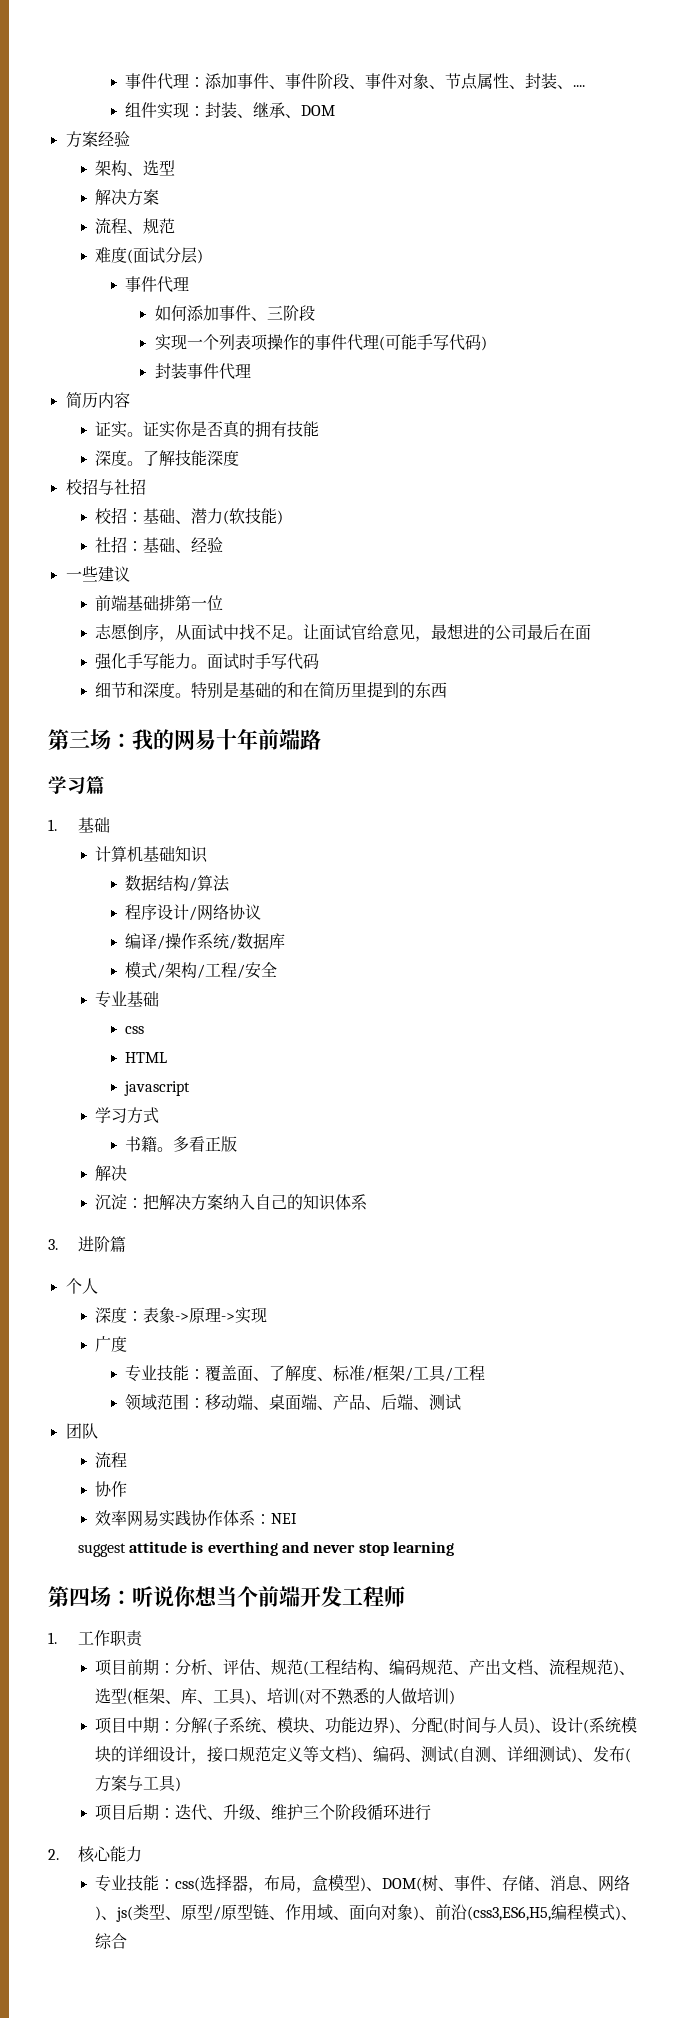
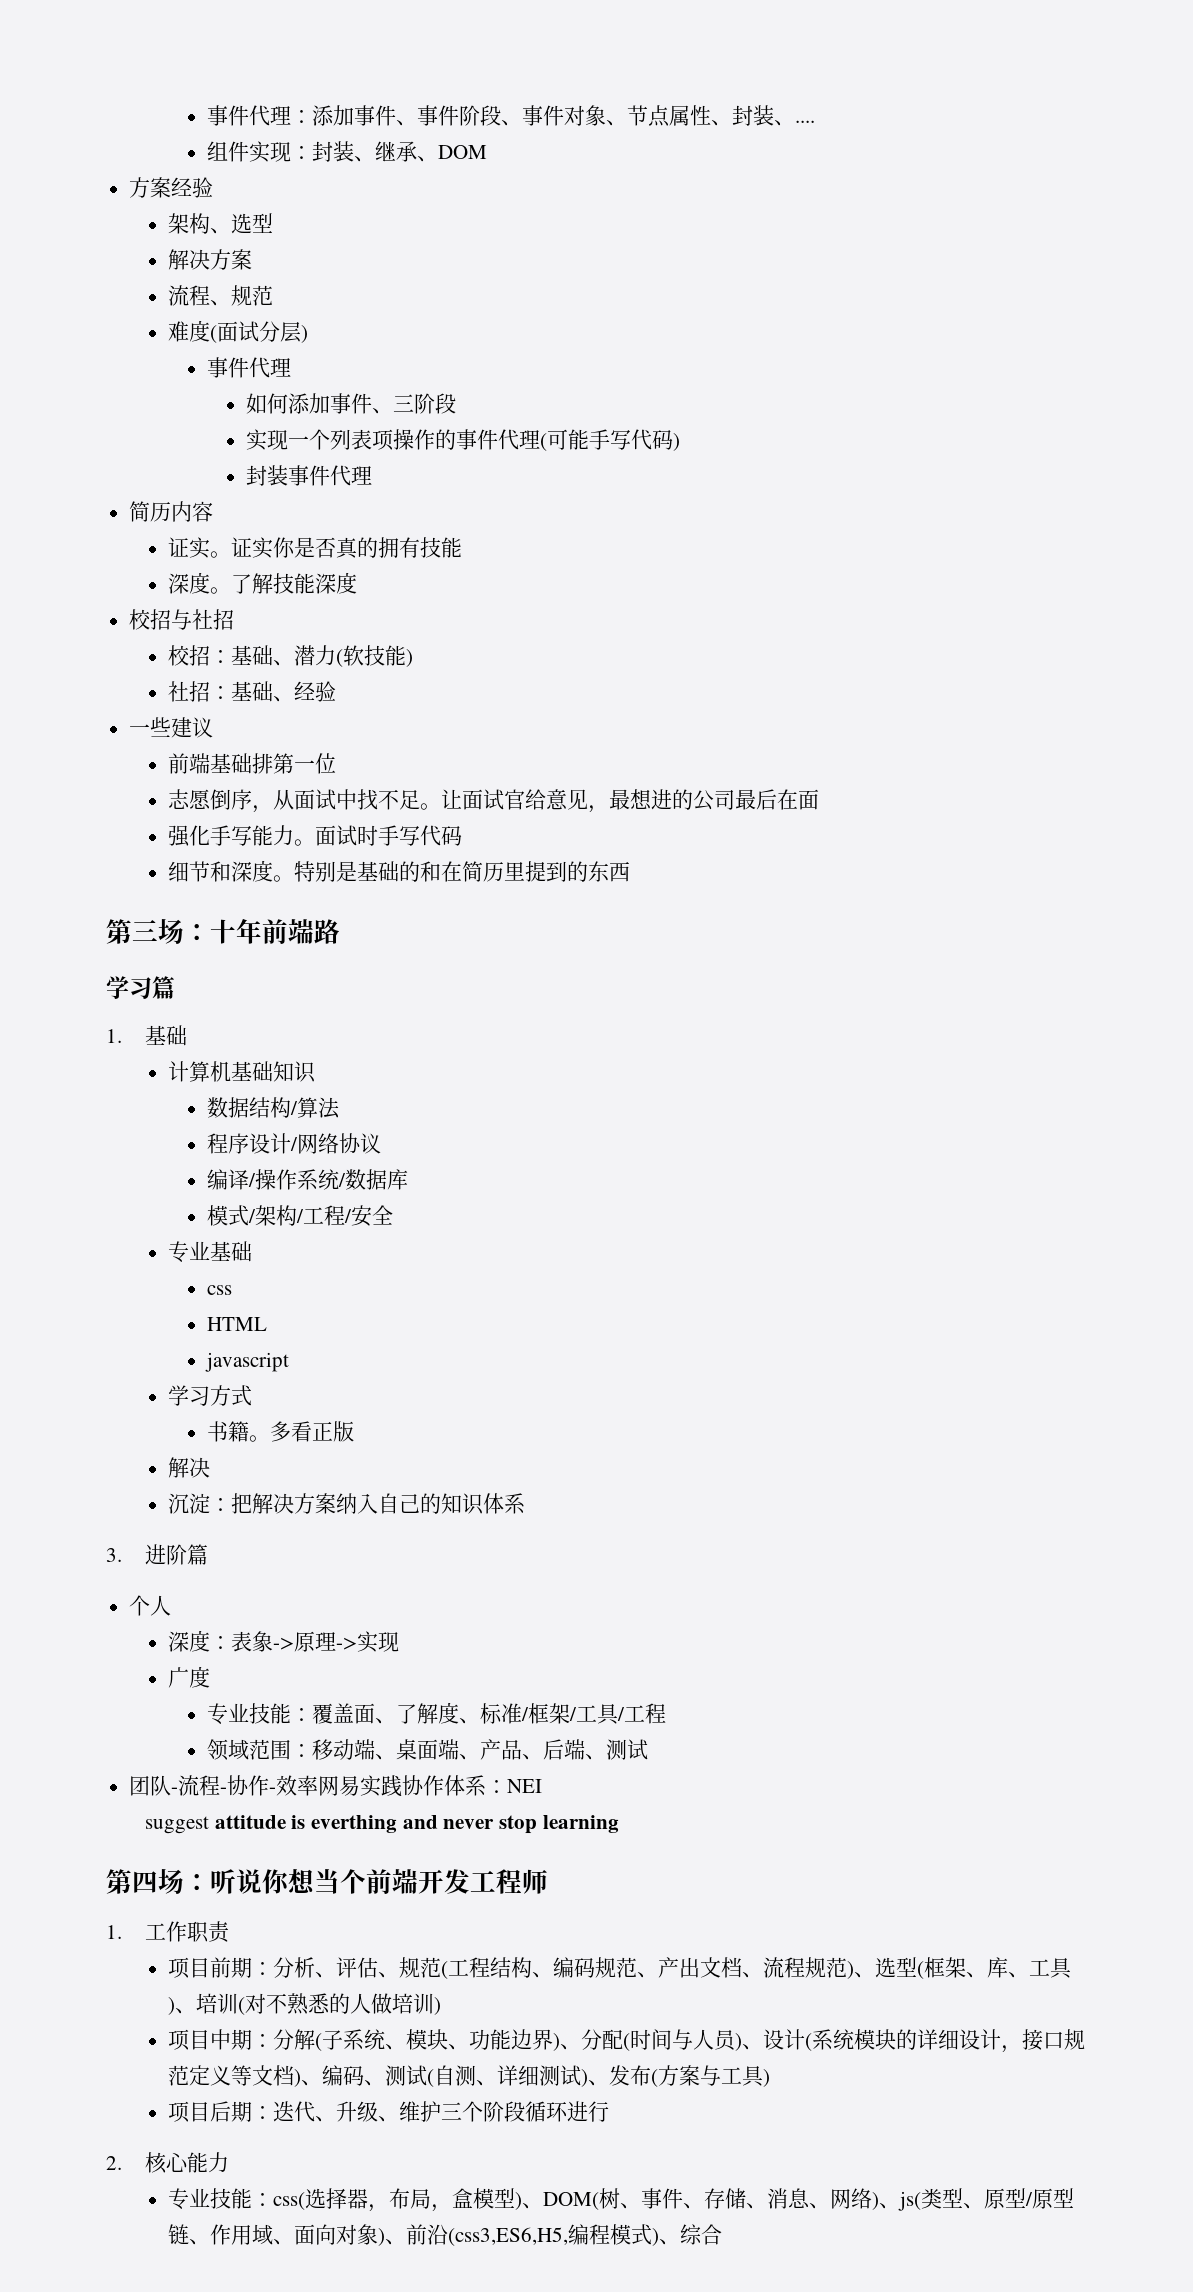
[132,729,216,750] 我的网易 -> (210, 932) none
[95,1452,128,1468] [95,1481,128,1497] // 流程 // 协作 // -> [171,1775,277,1796] -流程-协作-

